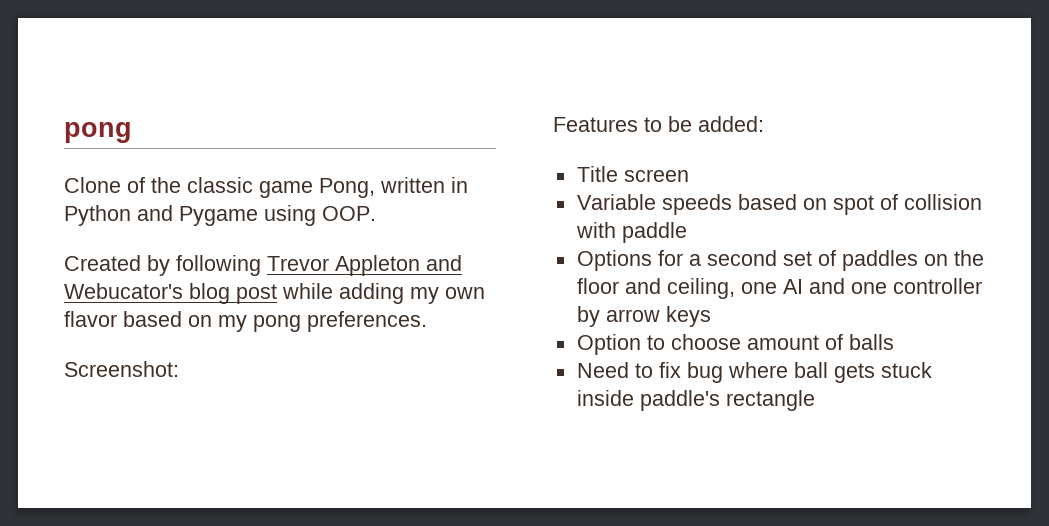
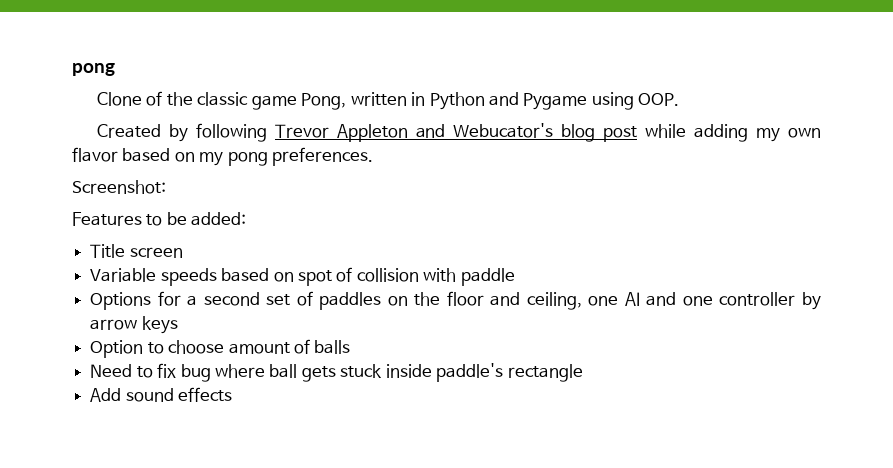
(815, 400) none -> [90,387,233,402] // Add sound effects

